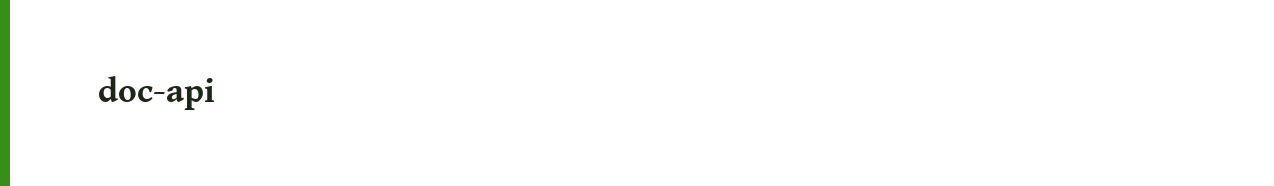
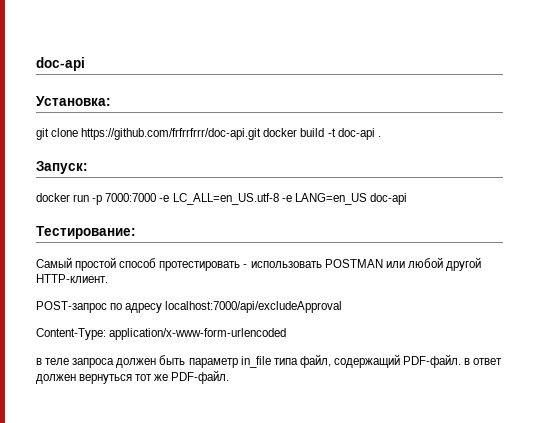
[98,76,215,110] doc-api -> [36,57,85,71] [36,96,111,106] [36,128,381,140] [36,161,88,174] [36,193,407,205] [36,226,136,239] [36,257,481,271] [36,274,108,283] [36,301,343,313] [36,328,287,340] [36,354,503,368] [36,370,230,384] doc-api // Установка: // git clone https://github.com/frfrrfrrr/doc-api.git docker build -t doc-api . // Запуск: // docker run -p 7000:7000 -e LC_ALL=en_US.utf-8 -e LANG=en_US doc-api // Тестирование: // Самый простой способ протестировать - использовать POSTMAN или любой другой HTTP-клиент. // POST-запрос по адресу localhost:7000/api/excludeApproval // Content-Type: application/x-www-form-urlencoded // в теле запроса должен быть параметр in_file типа файл, содержащий PDF-файл. в ответ должен вернуться тот же PDF-файл.

